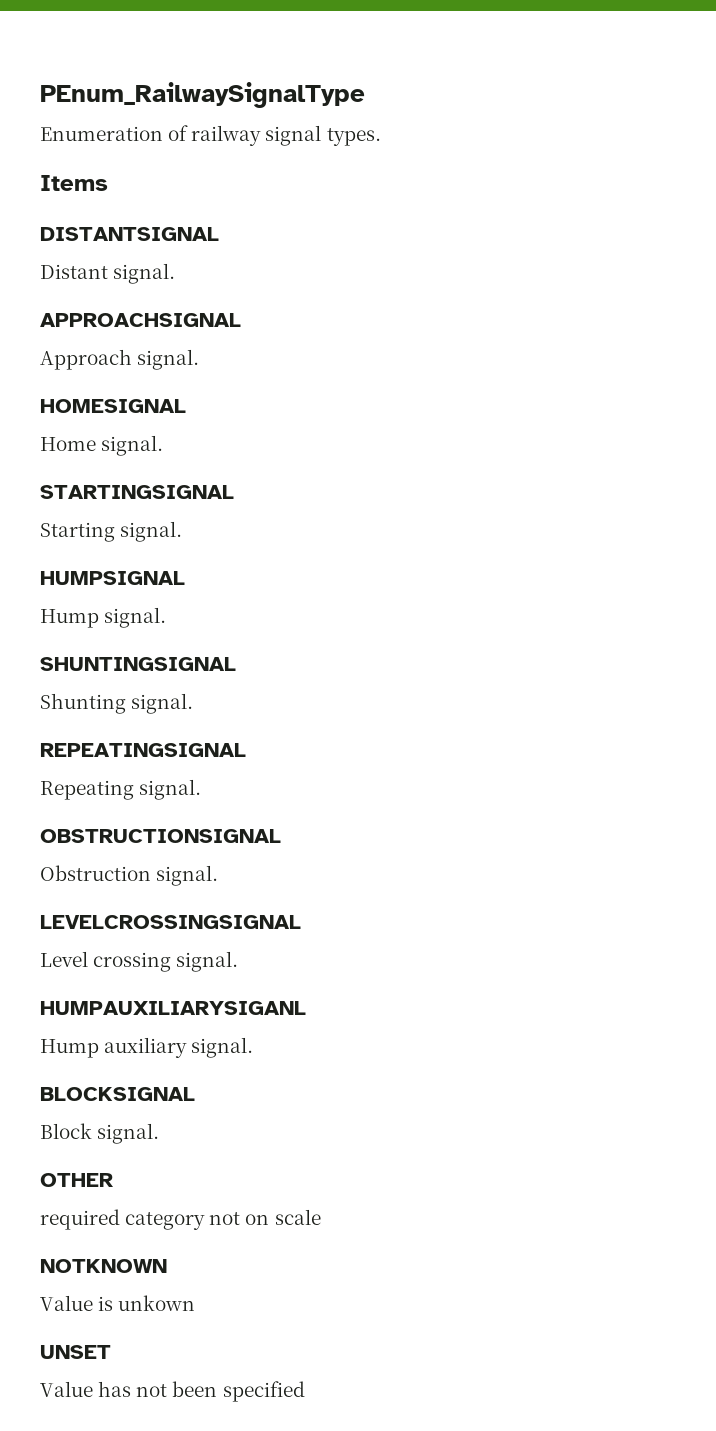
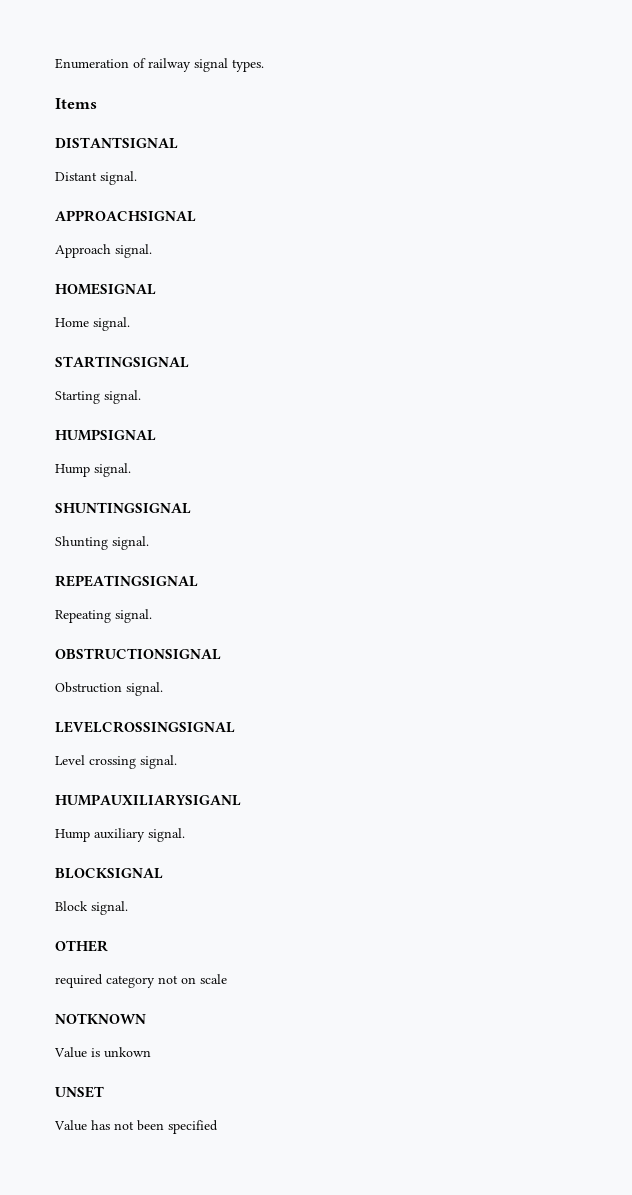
[40,82,365,108] PEnum_RailwaySignalType // -> (55, 63) none

